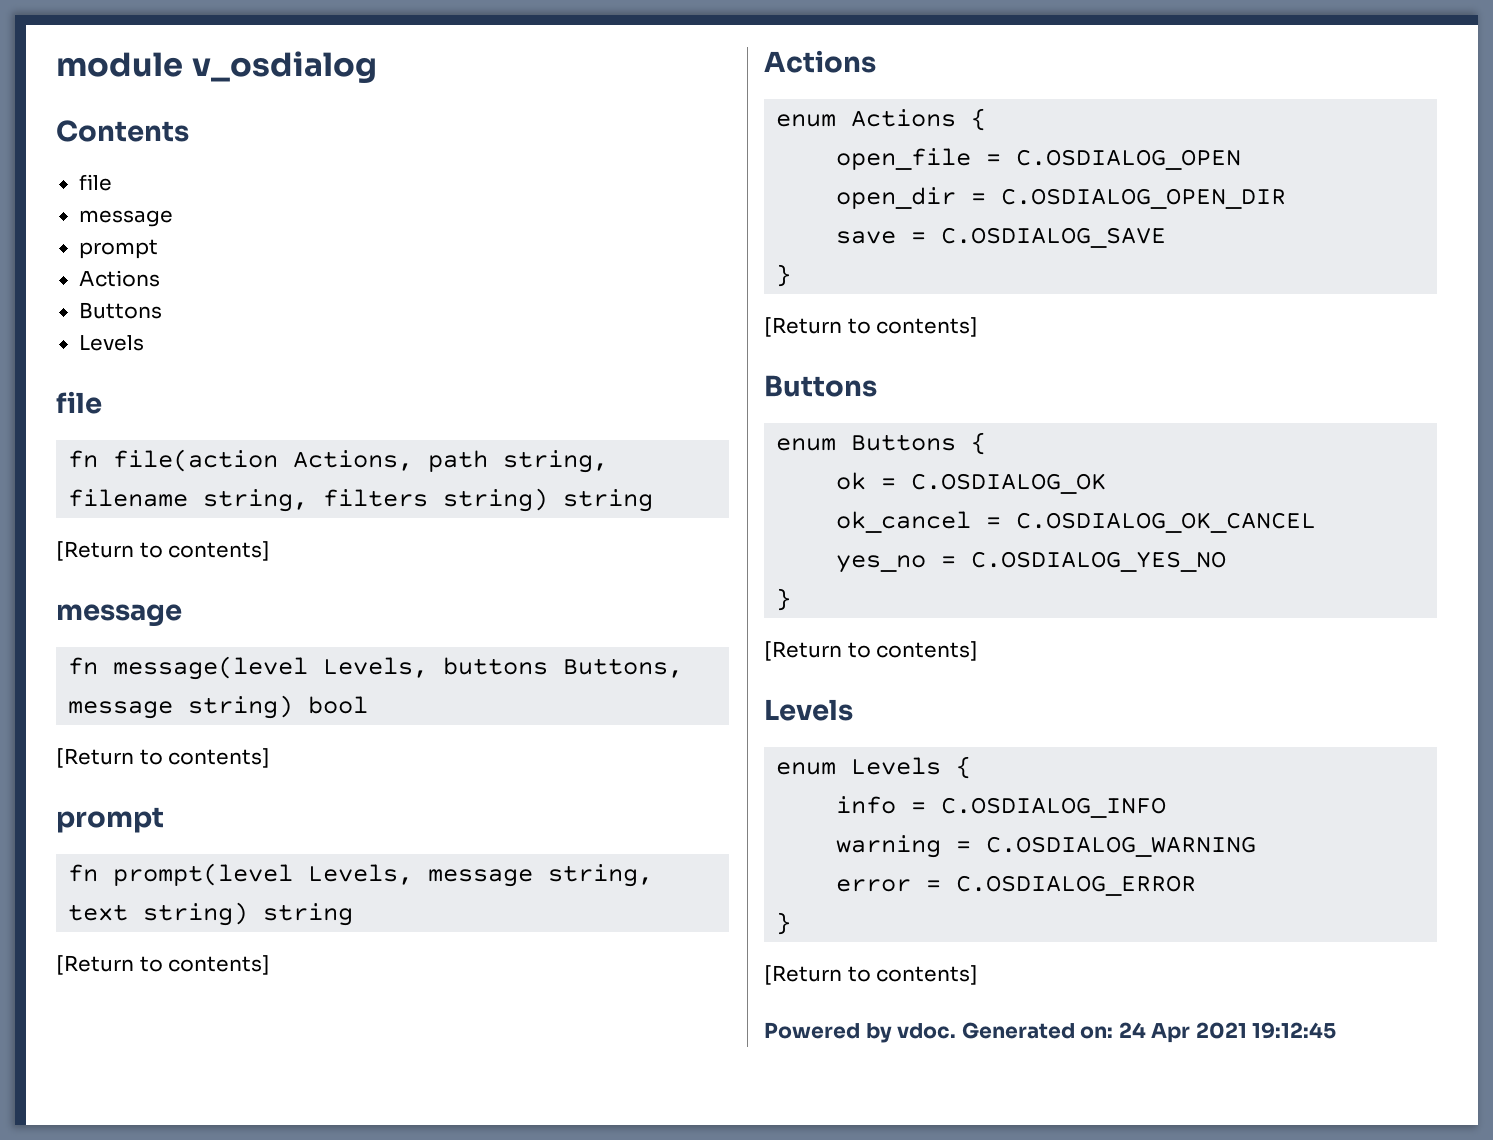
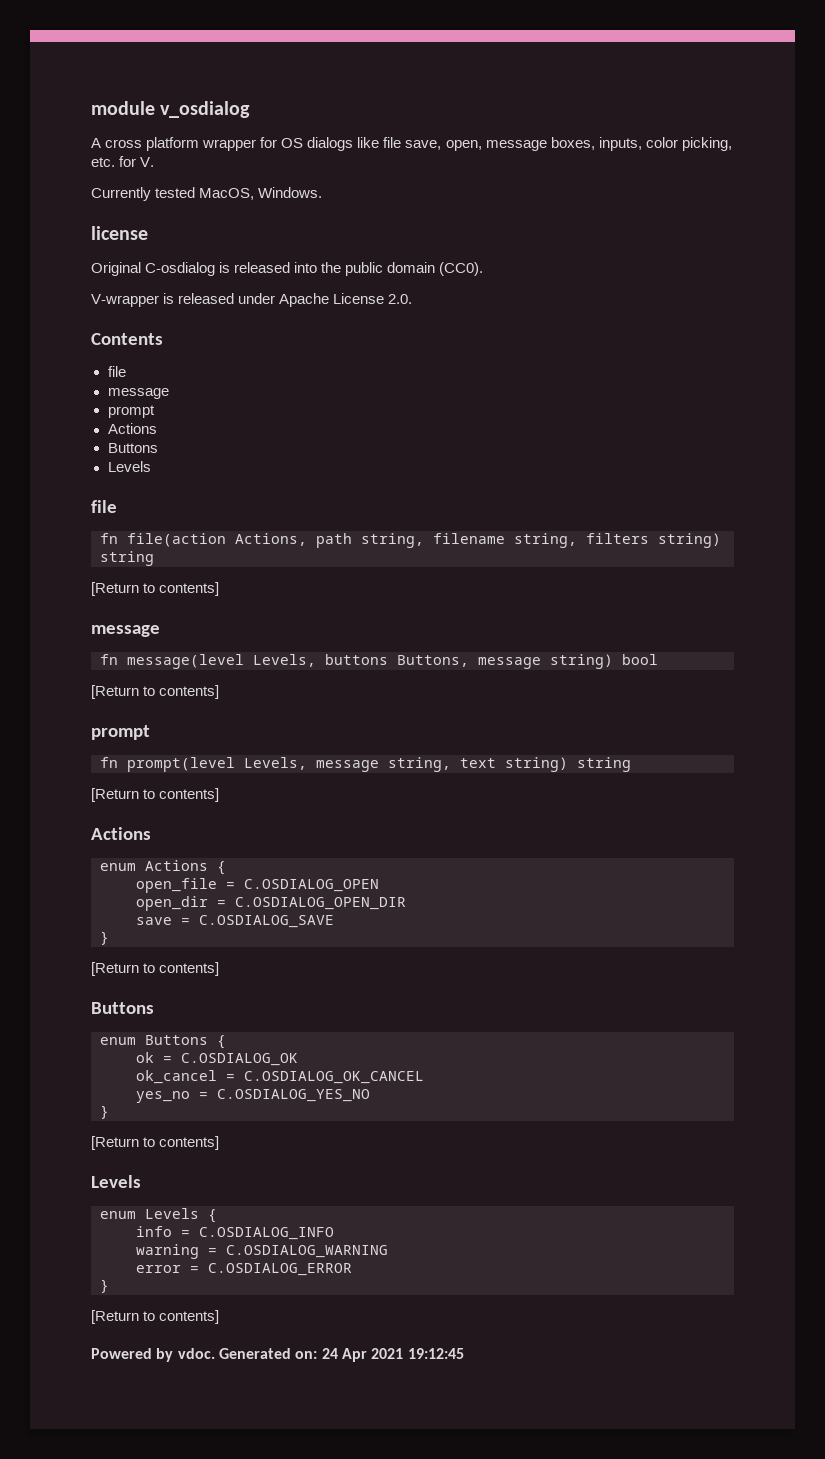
(377, 67) none -> [91,137,732,151] [91,156,155,167] [91,187,323,201] [91,226,148,240] [91,262,484,276] [91,293,413,307] // A cross platform wrapper for OS dialogs like file save, open, message boxes, inputs, color picking, etc. for V. // Currently tested MacOS, Windows. // license // Original С-osdialog is released into the public domain (CC0). // V-wrapper is released under Apache License 2.0.

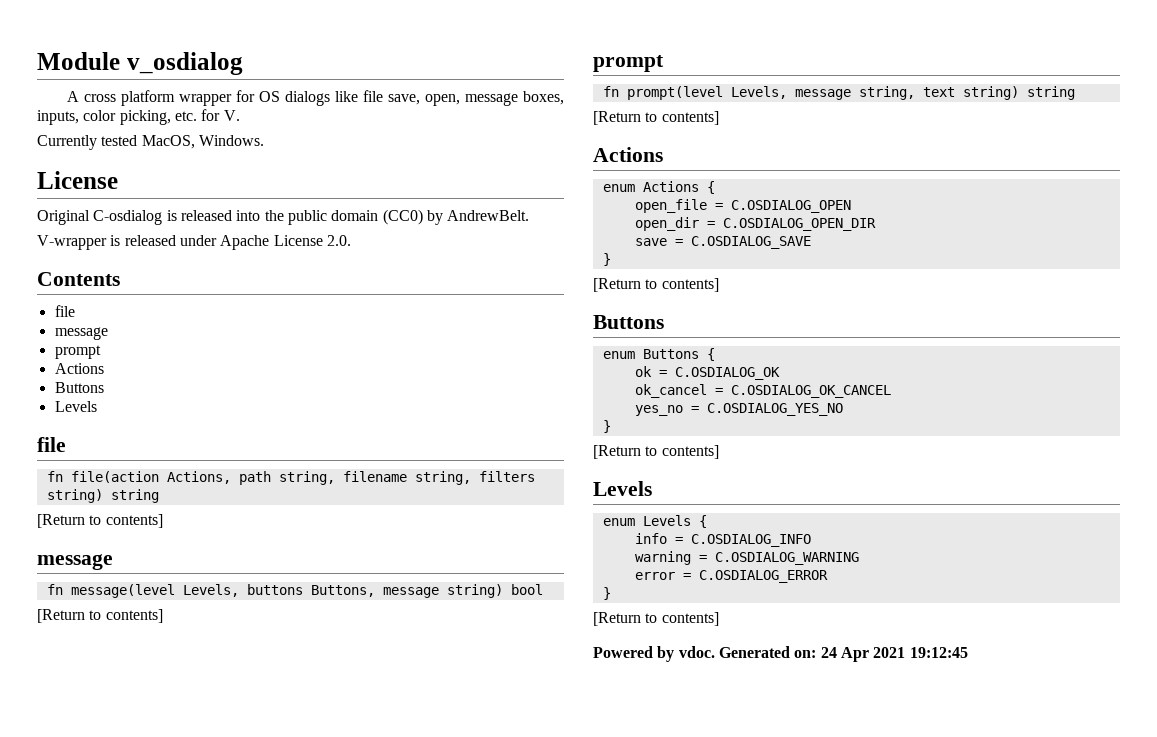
[91,101,155,115] module -> [37,52,120,70] Module
[91,226,148,240] license -> [37,171,118,189] License
[439,262,484,276] (CC0). -> [382,209,530,225] (CC0) by AndrewBelt.

